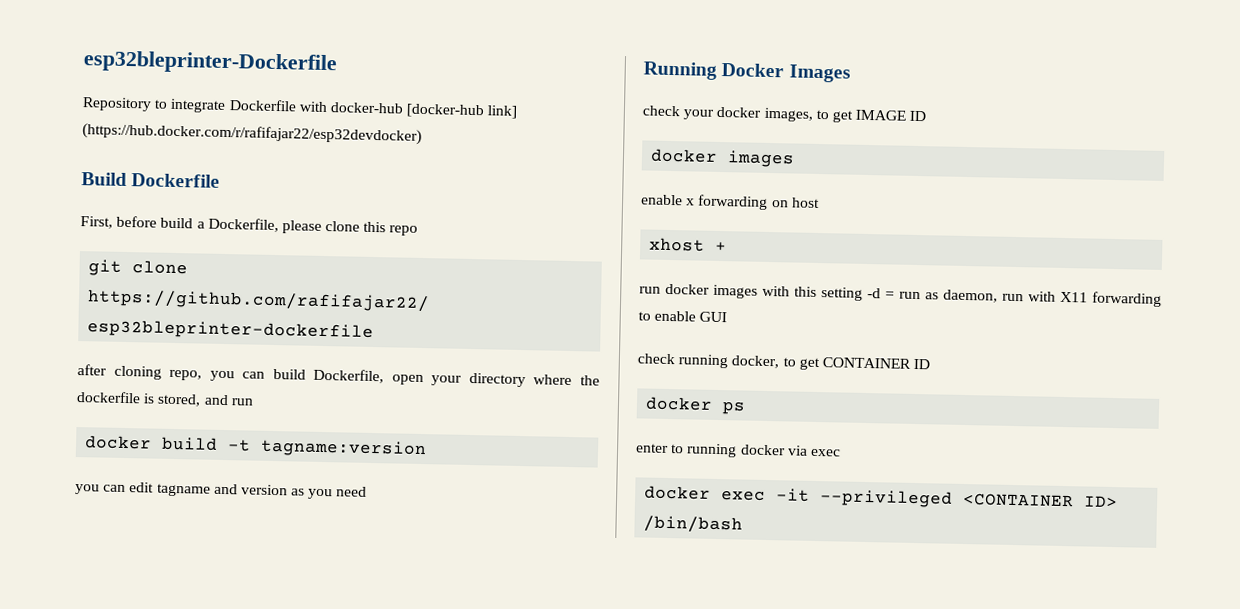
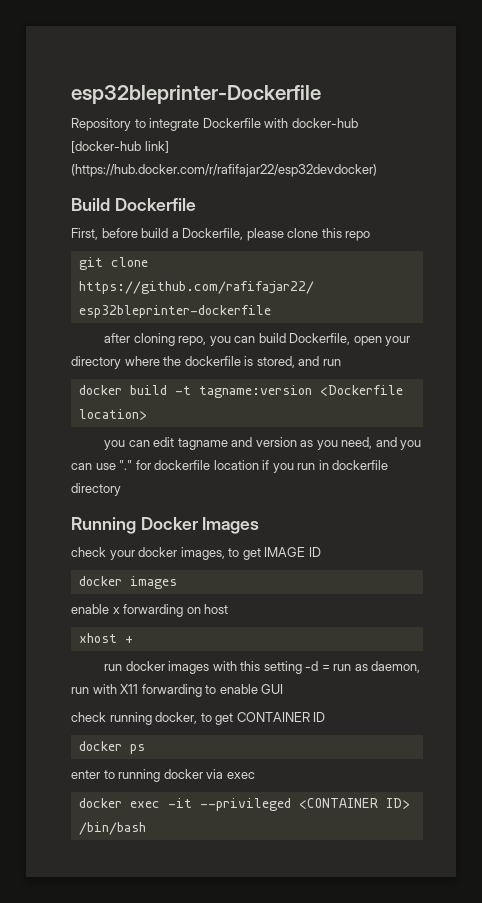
(428, 448) none -> [319,385,403,396] [78,409,147,420] <Dockerfile location>
[336,486,368,497] need -> [341,437,422,450] [71,460,389,473] [71,483,121,496] need, and you can use "." for dockerfile location if you run in dockerfile directory

